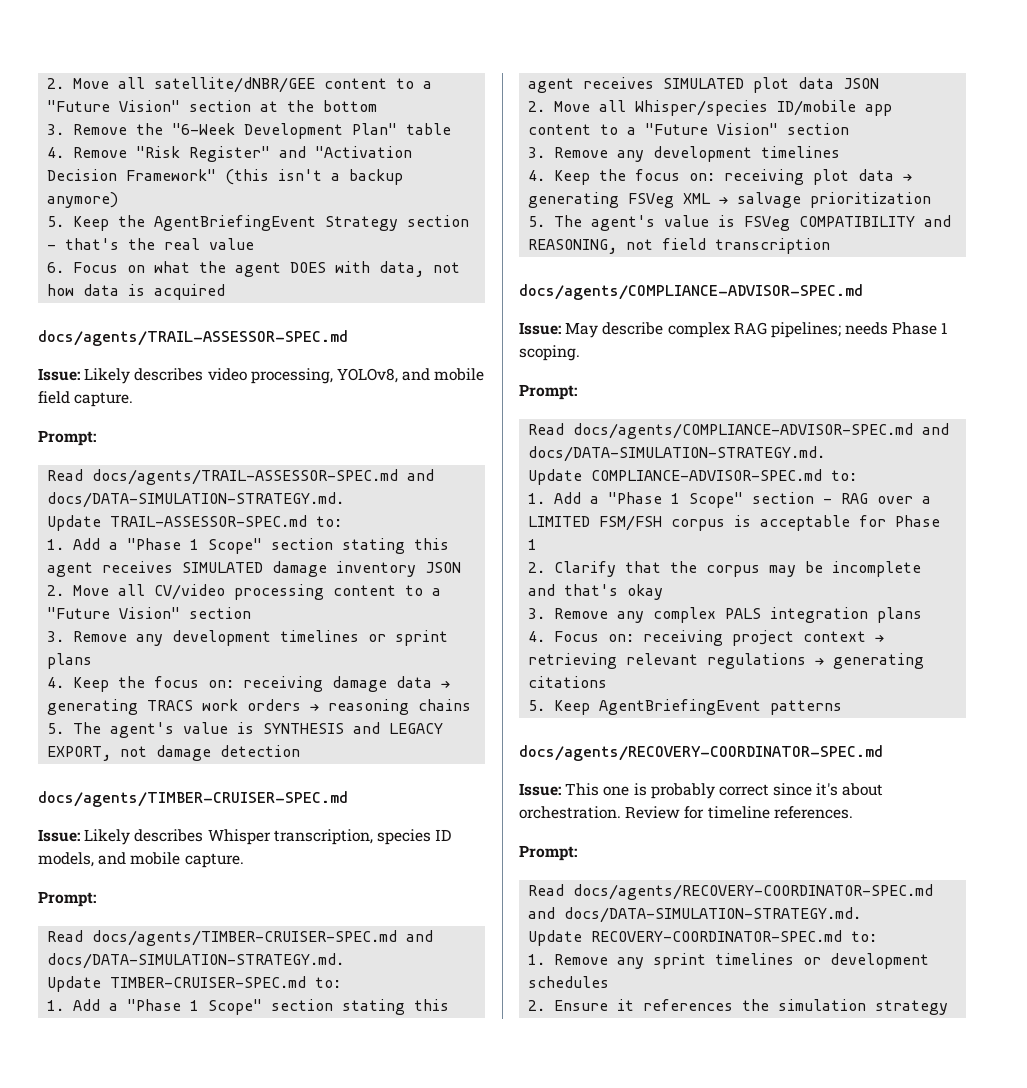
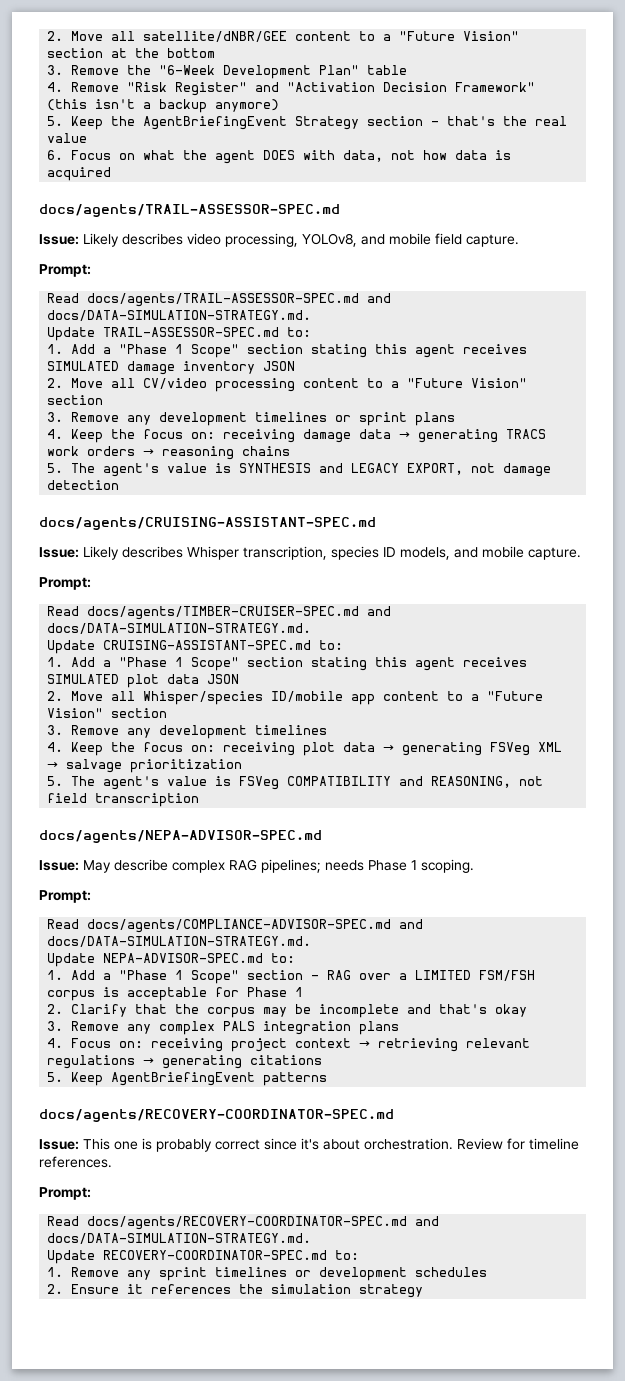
[38,791,348,807] docs/agents/TIMBER-CRUISER-SPEC.md -> [39,517,376,530] docs/agents/CRUISING-ASSISTANT-SPEC.md
[110,976,307,988] TIMBER-CRUISER-SPEC.md -> [103,640,312,650] CRUISING-ASSISTANT-SPEC.md
[519,284,863,300] docs/agents/COMPLIANCE-ADVISOR-SPEC.md -> [39,830,322,843] docs/agents/NEPA-ADVISOR-SPEC.md
[591,469,823,481] COMPLIANCE-ADVISOR-SPEC.md -> [103,953,264,963] NEPA-ADVISOR-SPEC.md

